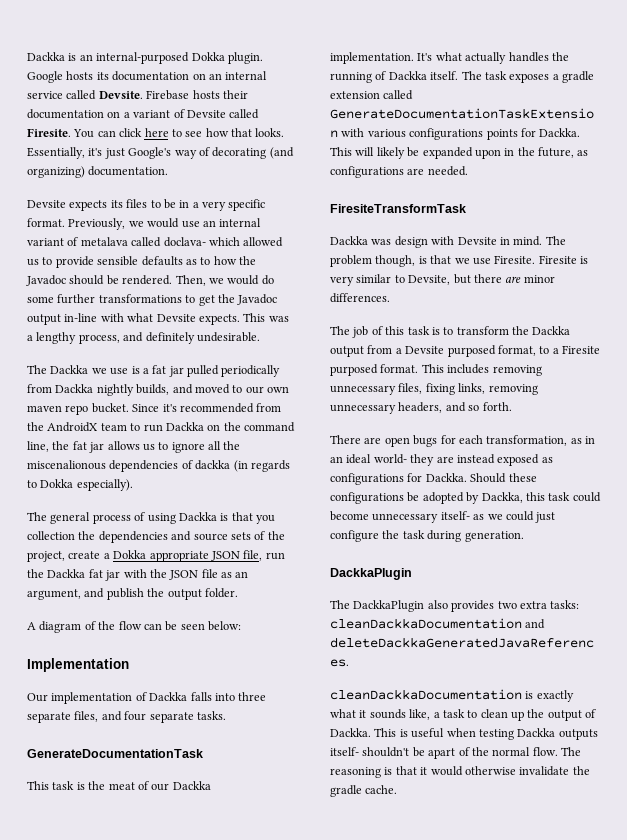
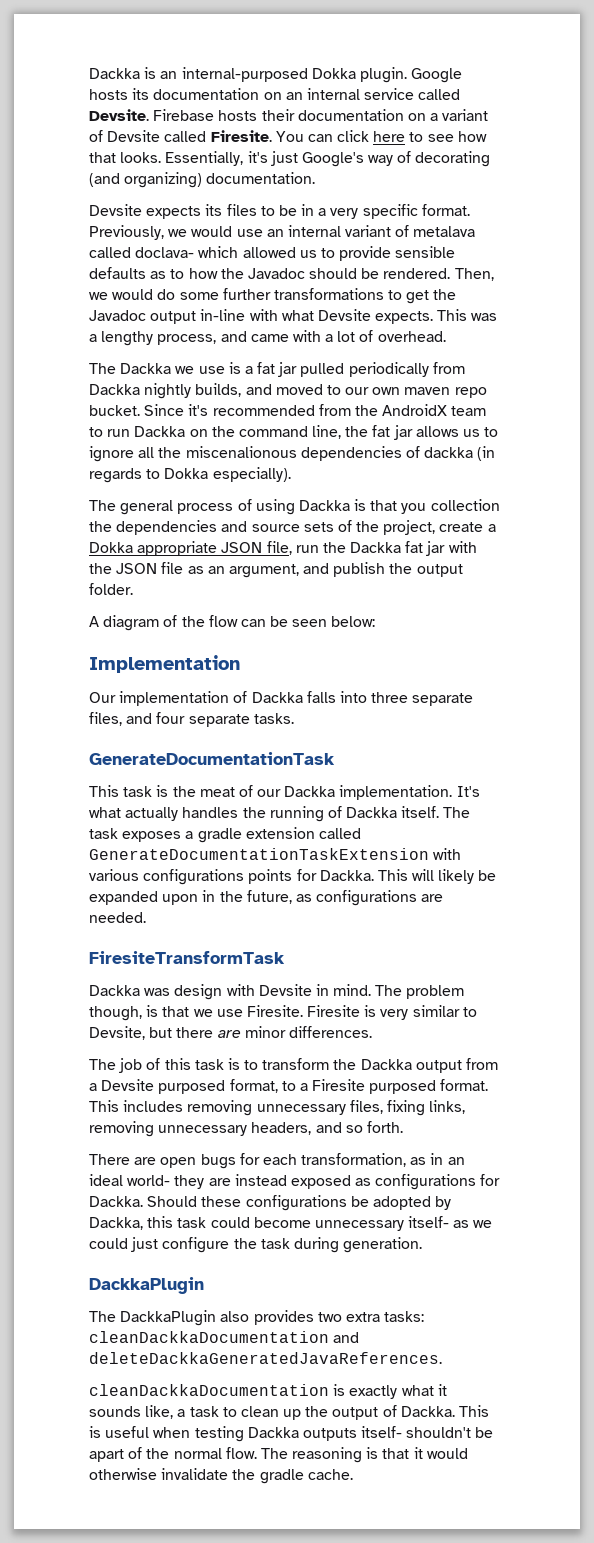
[145,332,260,344] definitely undesirable. -> [250,330,446,342] came with a lot of overhead.

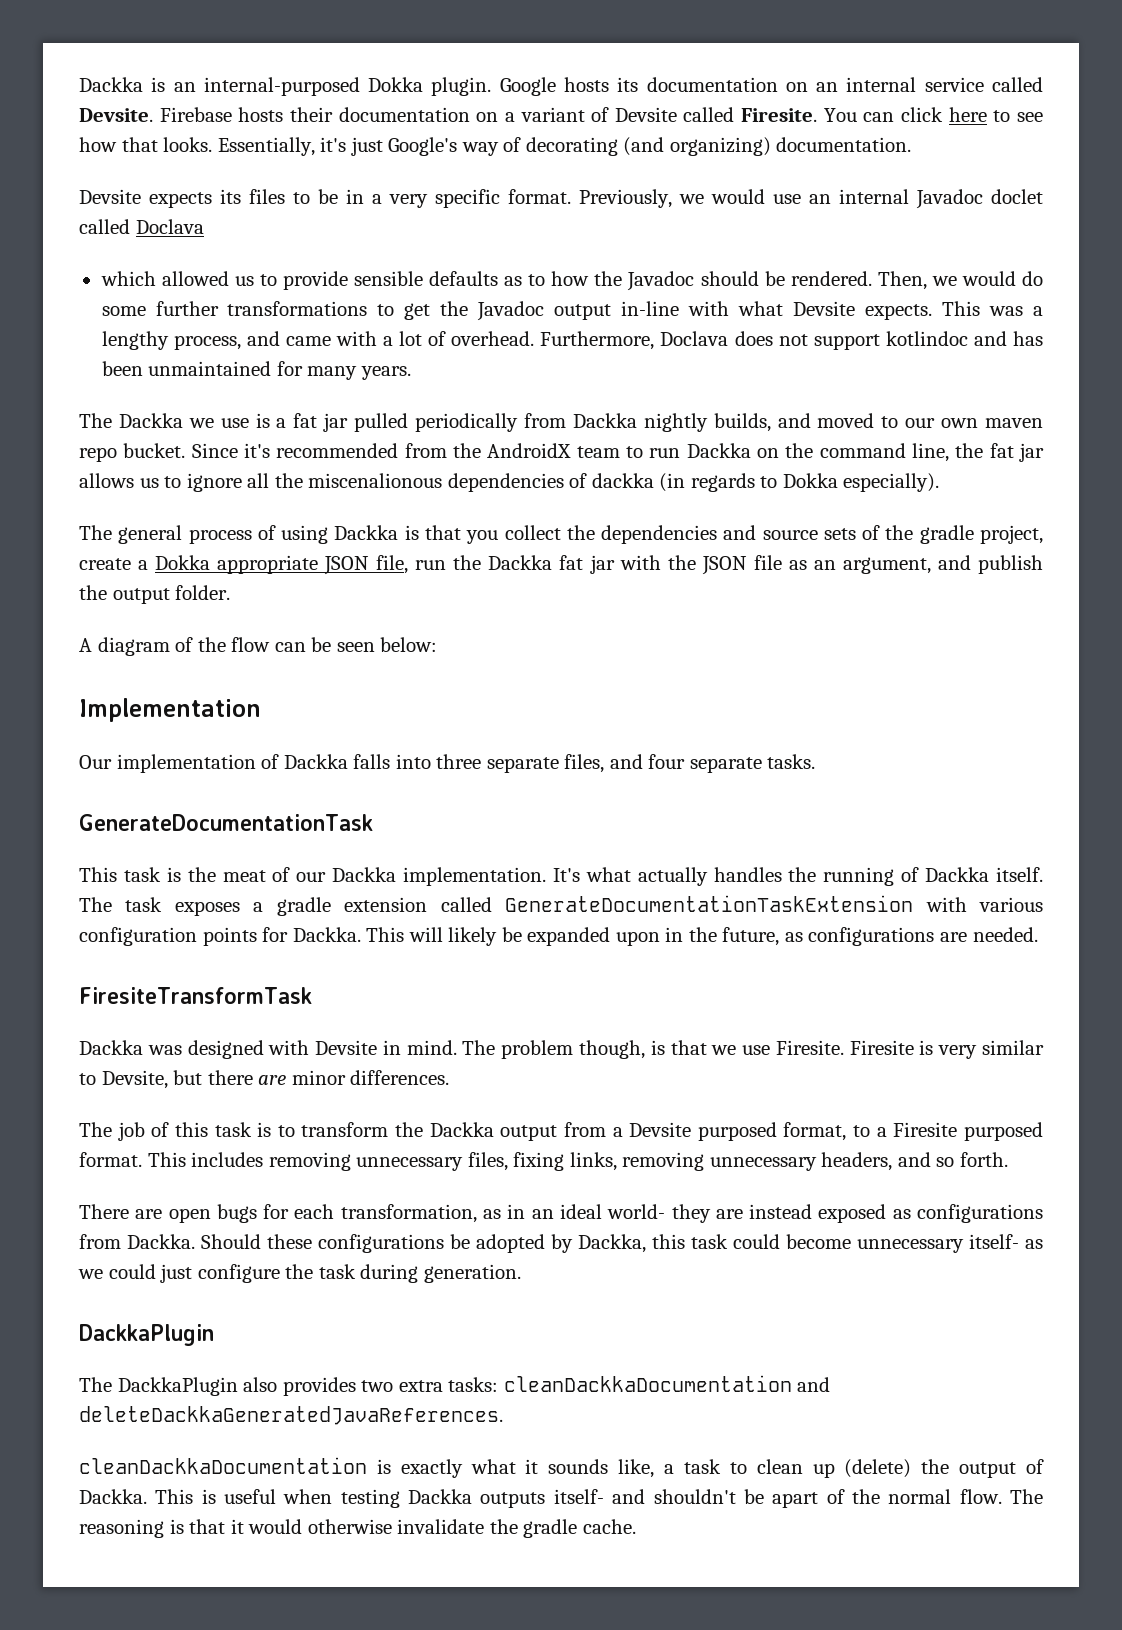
[345,225,476,237] [89,247,195,258] variant of metalava called doclava- -> [916,189,1043,209] [79,219,204,234] Javadoc doclet called Doclava //
(446, 336) none -> [540,331,1044,350] [101,361,411,380] Furthermore, Doclava does not support kotlindoc and has been unmaintained for many years.
[430,499,500,511] collection -> [504,525,561,540] collect
(380, 526) none -> [919,525,974,544] gradle
[143,869,245,885] configurations -> [79,927,197,946] configuration
[174,984,223,1000] design -> [187,1040,264,1059] designed
[480,1174,501,1186] for -> [79,1234,121,1249] from
(302, 1414) none -> [844,1459,912,1478] (delete)
(403, 1432) none -> [612,1489,646,1504] and

